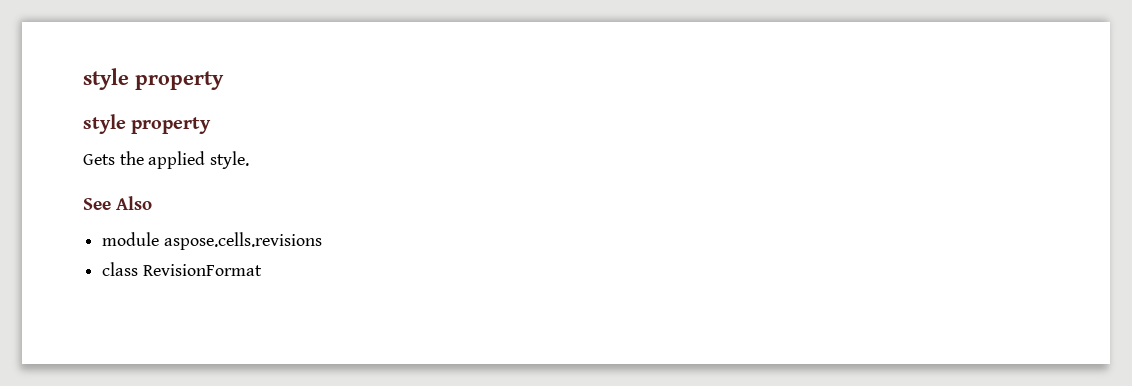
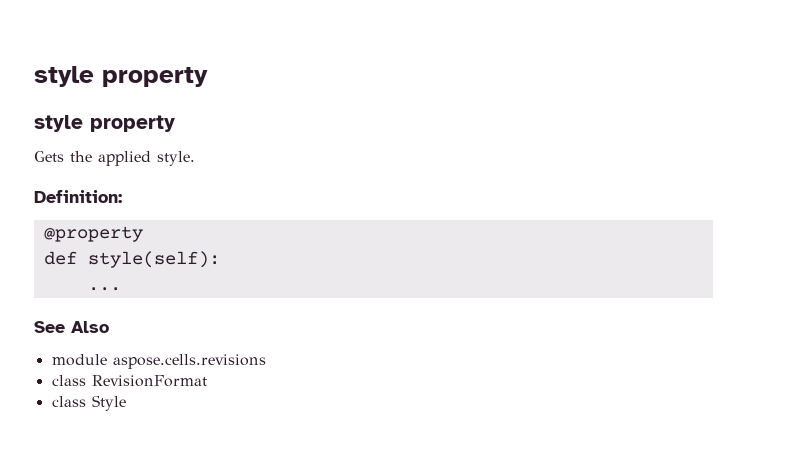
(250, 160) none -> [34,190,122,203] [43,226,143,242] [43,251,220,268] [87,287,121,291] // Definition: // @property // def style(self): // ...
(262, 270) none -> [51,395,126,411] // class Style

